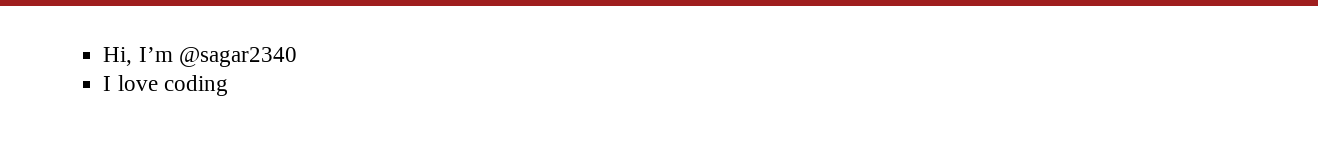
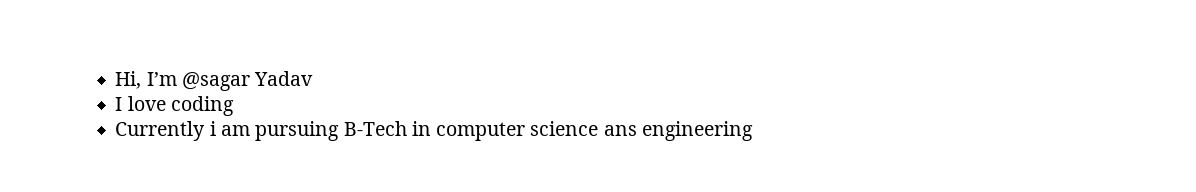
[178,47,297,67] @sagar2340 -> [181,71,314,91] @sagar Yadav
(228, 85) none -> [115,121,753,141] // Currently i am pursuing B-Tech in computer science ans engineering

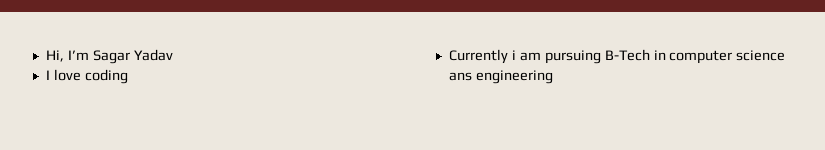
[181,72,250,91] @sagar -> [92,50,130,64] Sagar

